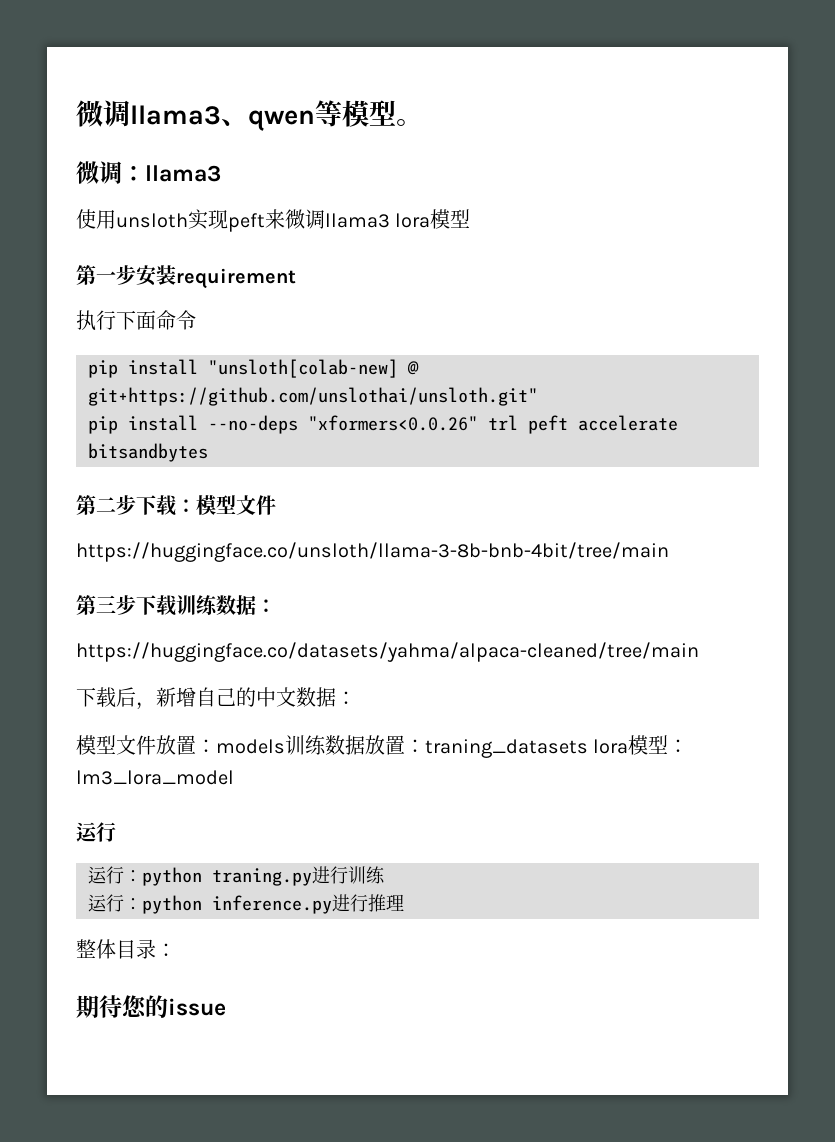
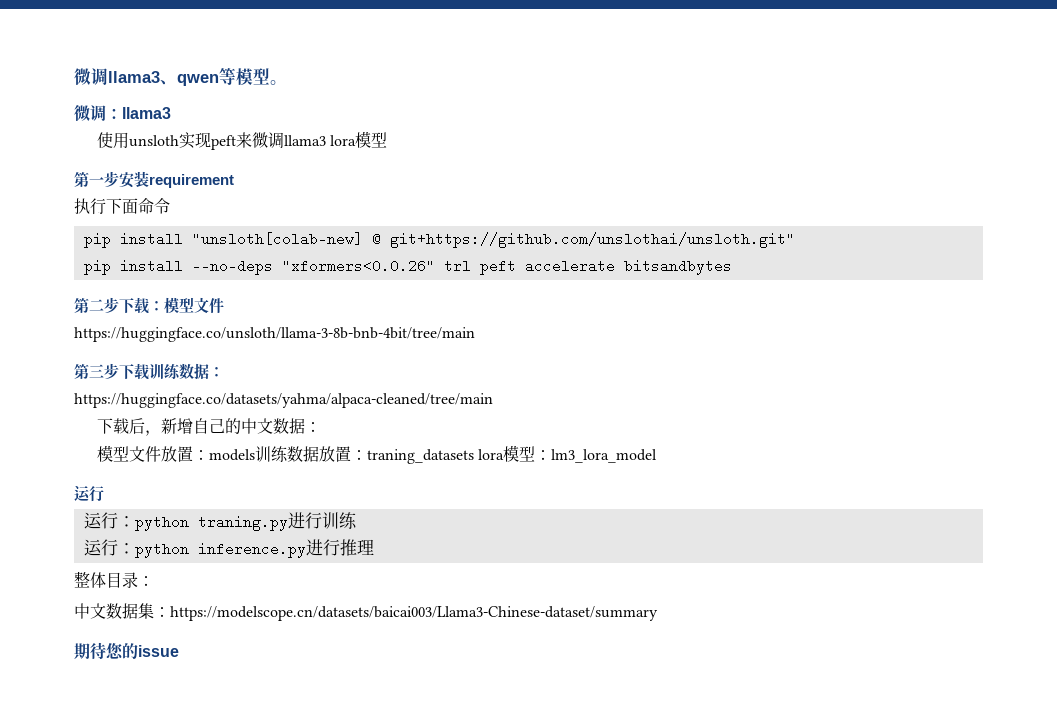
(176, 950) none -> [74,603,658,621] // 中文数据集：https://modelscope.cn/datasets/baicai003/Llama3-Chinese-dataset/summary

